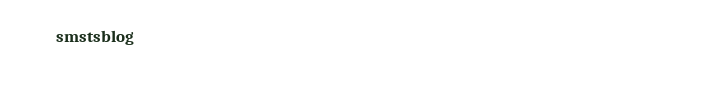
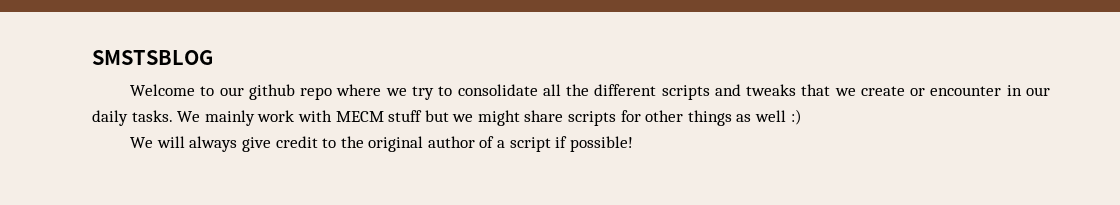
[56,30,134,45] smstsblog -> [92,50,213,65] [130,84,1050,100] [92,109,802,126] [130,136,633,152] SMSTSBLOG // Welcome to our github repo where we try to consolidate all the different scripts and tweaks that we create or encounter in our daily tasks. We mainly work with MECM stuff but we might share scripts for other things as well :) // We will always give credit to the original author of a script if possible!

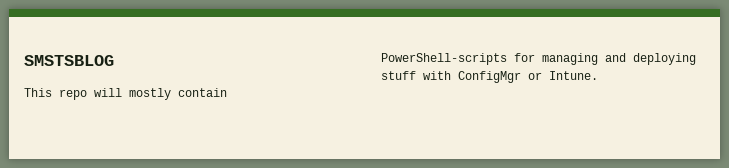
[130,84,1050,100] [92,109,802,126] [130,136,633,152] Welcome to our github repo where we try to consolidate all the different scripts and tweaks that we create or encounter in our daily tasks. We mainly work with MECM stuff but we might share scripts for other things as well :) // We will always give credit to the original author of a script if possible! -> [24,88,227,100] [381,53,696,65] [381,71,598,83] This repo will mostly contain PowerShell-scripts for managing and deploying stuff with ConfigMgr or Intune.

